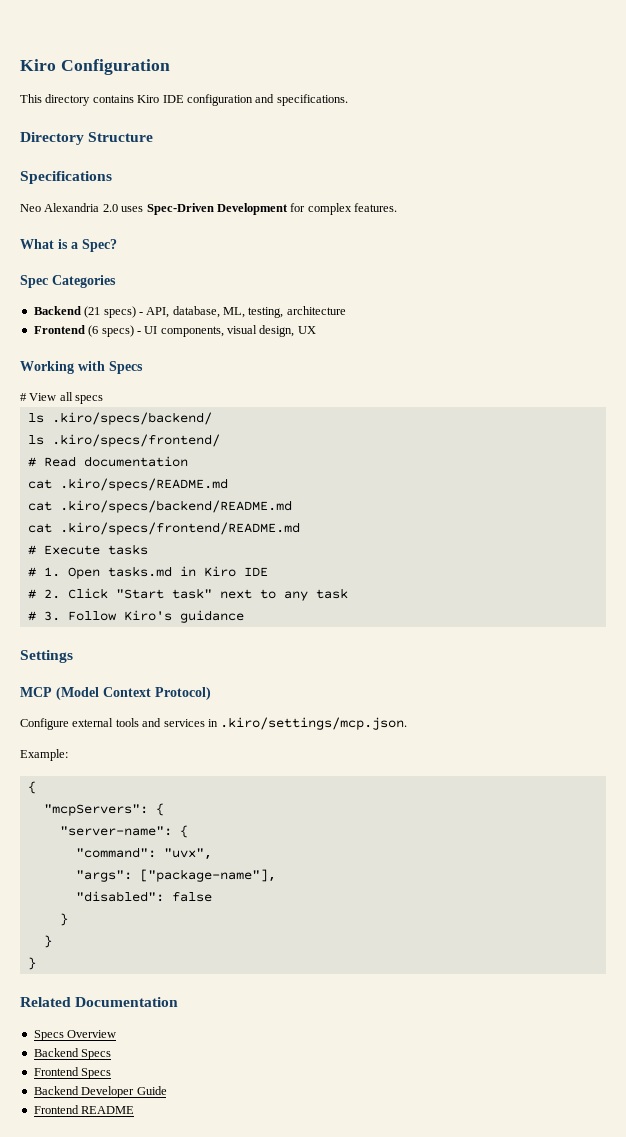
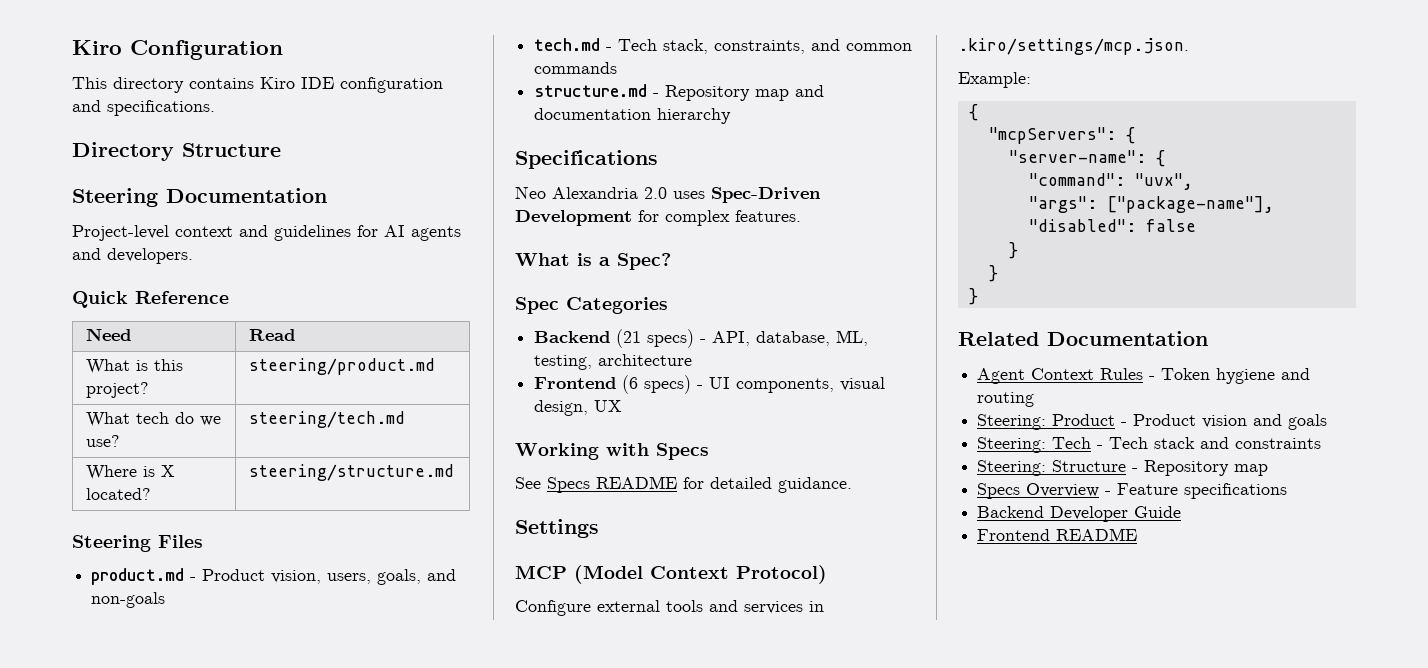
(154, 137) none -> [72,188,327,207] [72,225,461,241] [72,248,193,264] [72,291,229,308] [85,328,131,341] [248,329,295,341] [85,359,183,374] [85,382,149,398] [248,358,435,375] [85,412,221,427] [85,435,120,447] [248,411,405,428] [85,465,175,480] [85,488,151,500] [248,464,454,481] [72,535,203,552] [91,568,457,585] [91,592,166,608] [534,38,913,54] [534,62,618,74] [534,84,825,101] [534,108,732,124] // Steering Documentation // Project-level context and guidelines for AI agents and developers. // Quick Reference // Need | Read // What is this project? | steering/product.md // What tech do we use? | steering/tech.md // Where is X located? | steering/structure.md // Steering Files // product.md - Product vision, users, goals, and non-goals // tech.md - Tech stack, constraints, and common commands // structure.md - Repository map and documentation hierarchy
[20,392,104,404] [27,412,212,425] [27,434,220,447] [27,456,188,467] [27,478,228,491] [27,500,292,513] [27,522,300,535] [27,544,148,555] [27,566,268,579] [27,588,348,601] [27,610,244,623] # View all specs // ls .kiro/specs/backend/ // ls .kiro/specs/frontend/ // # Read documentation // cat .kiro/specs/README.md // cat .kiro/specs/backend/README.md // cat .kiro/specs/frontend/README.md // # Execute tasks // # 1. Open tasks.md in Kiro IDE // # 2. Click "Start task" next to any task // # 3. Follow Kiro's guidance -> [515,476,852,493] See Specs README for detailed guidance.
[33,1030,117,1041] [33,1048,112,1060] [33,1067,112,1079] Specs Overview // Backend Specs // Frontend Specs -> [977,368,1311,384] [977,392,1035,407] [977,414,1328,430] [977,437,1322,453] [977,460,1269,476] [977,483,1288,499] Agent Context Rules - Token hygiene and routing // Steering: Product - Product vision and goals // Steering: Tech - Tech stack and constraints // Steering: Structure - Repository map // Specs Overview - Feature specifications

